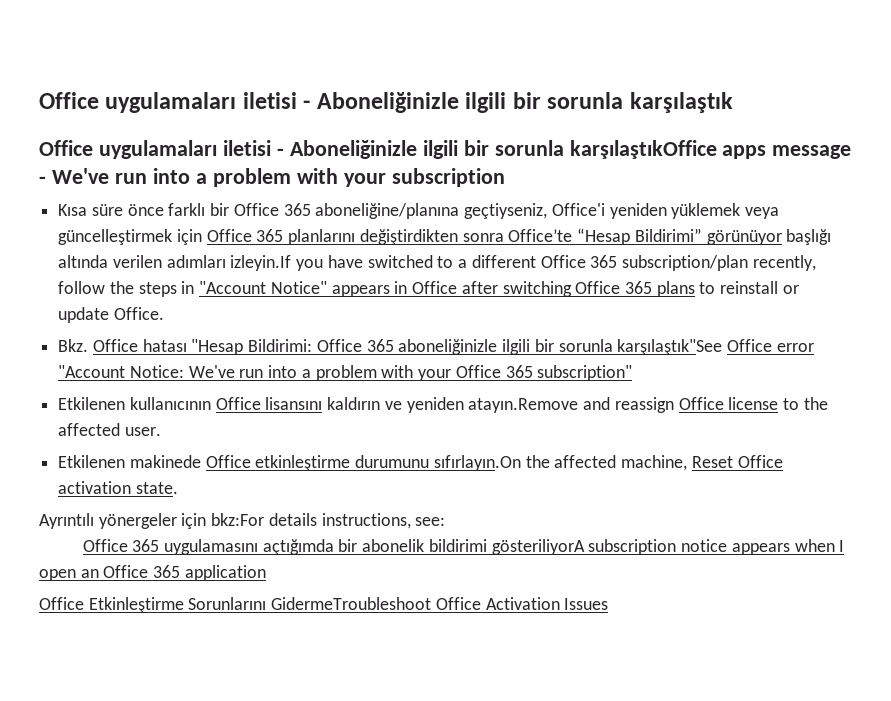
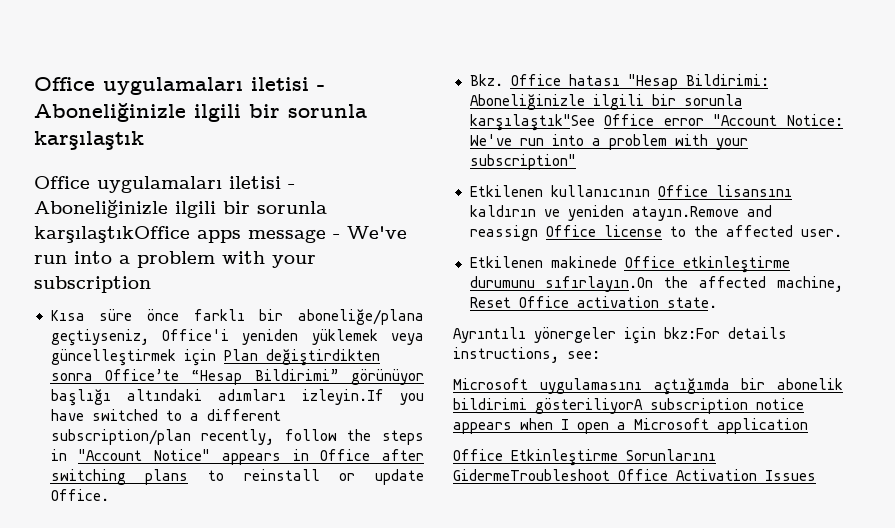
[233,203,460,219] Office 365 aboneliğine/planına -> [298,309,424,325] aboneliğe/plana
[206,229,356,245] Office 365 planlarını -> [223,349,258,361] Plan
[58,255,162,268] altında verilen -> [126,389,202,401] altındaki
[540,255,618,268] Office 365 -> (281, 415) none
[575,281,652,294] Office 365 -> (126, 477) none
[316,339,498,355] Office 365 aboneliğinizle -> [469,94,585,110] Aboneliğinizle
[455,365,533,378] Office 365 -> (748, 144) none
[82,539,160,552] Office 365 -> [453,378,528,390] Microsoft
[80,565,181,578] an Office 365 -> [617,418,709,430] a Microsoft

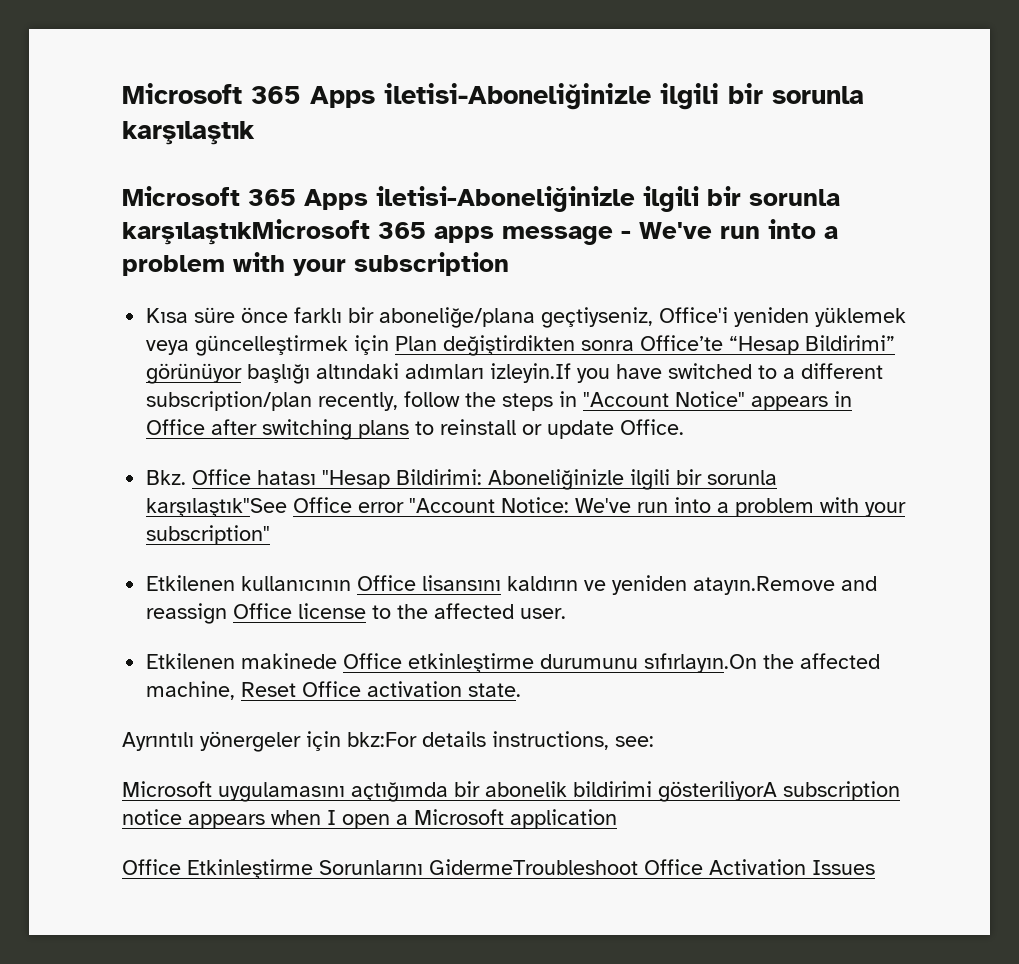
[34,77,325,95] [34,103,186,122] Office uygulamaları iletisi - Aboneliğinizle -> [122,83,651,110] Microsoft 365 Apps iletisi-Aboneliğinizle
[34,176,295,193] [34,200,327,218] [34,226,190,243] Office uygulamaları iletisi - Aboneliğinizle ilgili bir sorunla karşılaştıkOffice -> [122,186,840,212] [122,219,426,245] Microsoft 365 Apps iletisi-Aboneliğinizle ilgili bir sorunla karşılaştıkMicrosoft 365

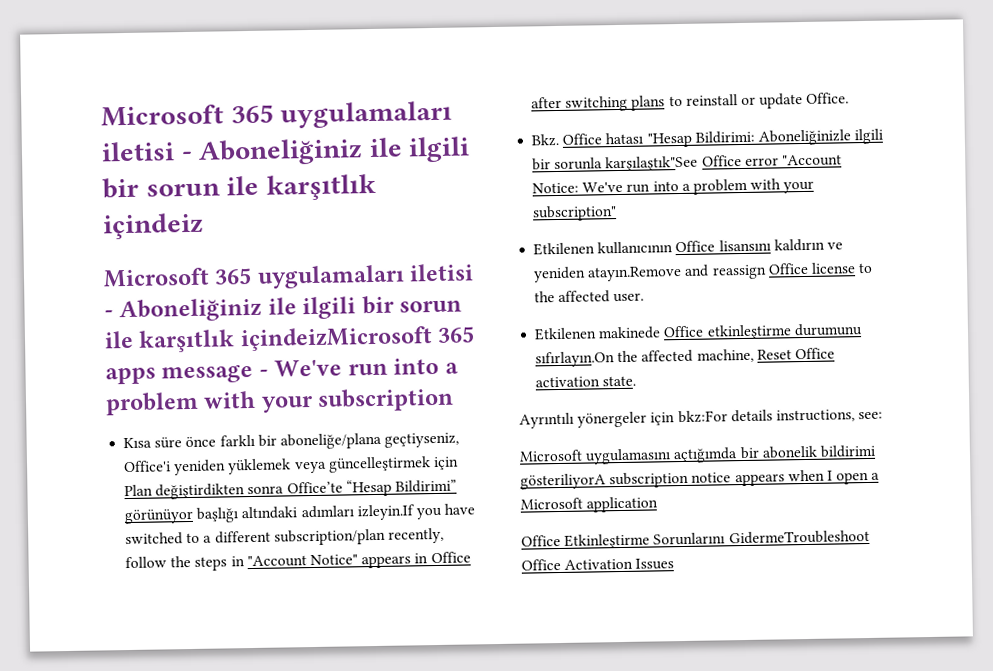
[122,83,864,110] [122,121,255,145] [122,186,840,212] [122,219,370,245] Microsoft 365 Apps iletisi-Aboneliğinizle ilgili bir sorunla karşılaştık // Microsoft 365 Apps iletisi-Aboneliğinizle ilgili bir sorunla karşılaştıkMicrosoft -> [101,100,453,129] [101,136,471,166] [102,173,376,201] [102,212,204,240] [103,263,475,289] [104,295,463,323] [104,326,433,353] Microsoft 365 uygulamaları iletisi - Aboneliğiniz ile ilgili bir sorun ile karşıtlık içindeiz // Microsoft 365 uygulamaları iletisi - Aboneliğiniz ile ilgili bir sorun ile karşıtlık içindeizMicrosoft

